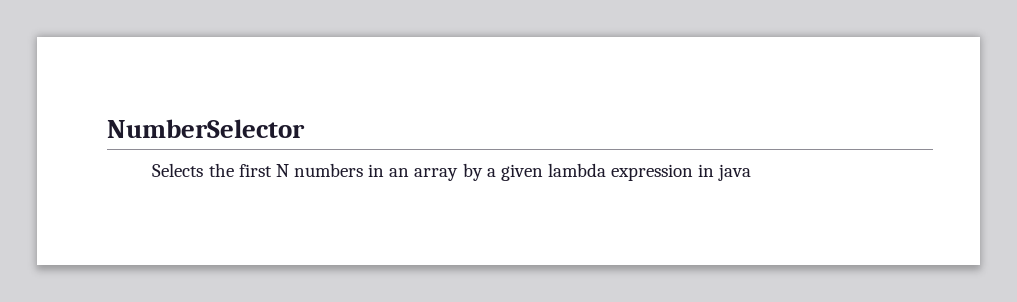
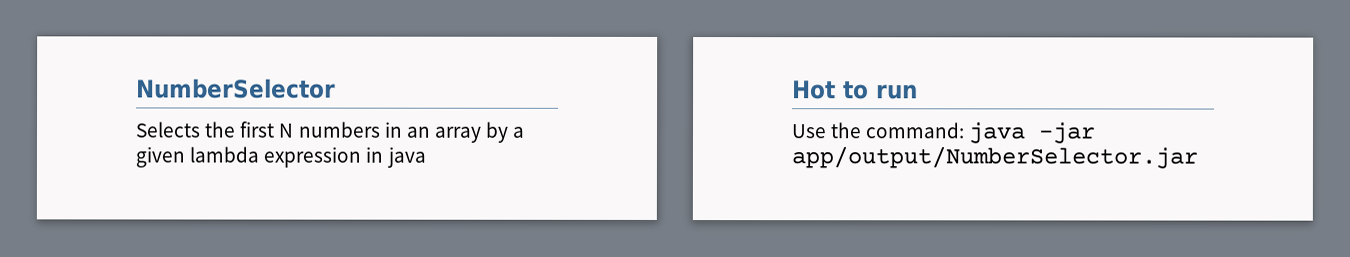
(752, 172) none -> [792,80,918,100] [791,122,1097,144] [791,146,1198,169] // Hot to run // Use the command: java -jar app/output/NumberSelector.jar

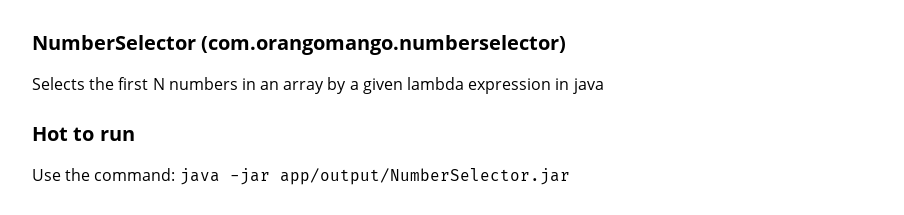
(336, 88) none -> [201,35,567,55] (com.orangomango.numberselector)

